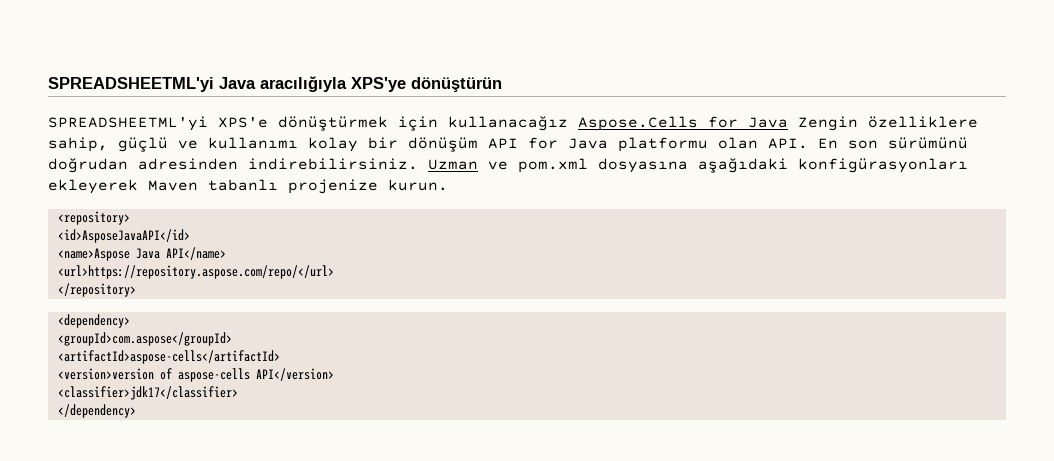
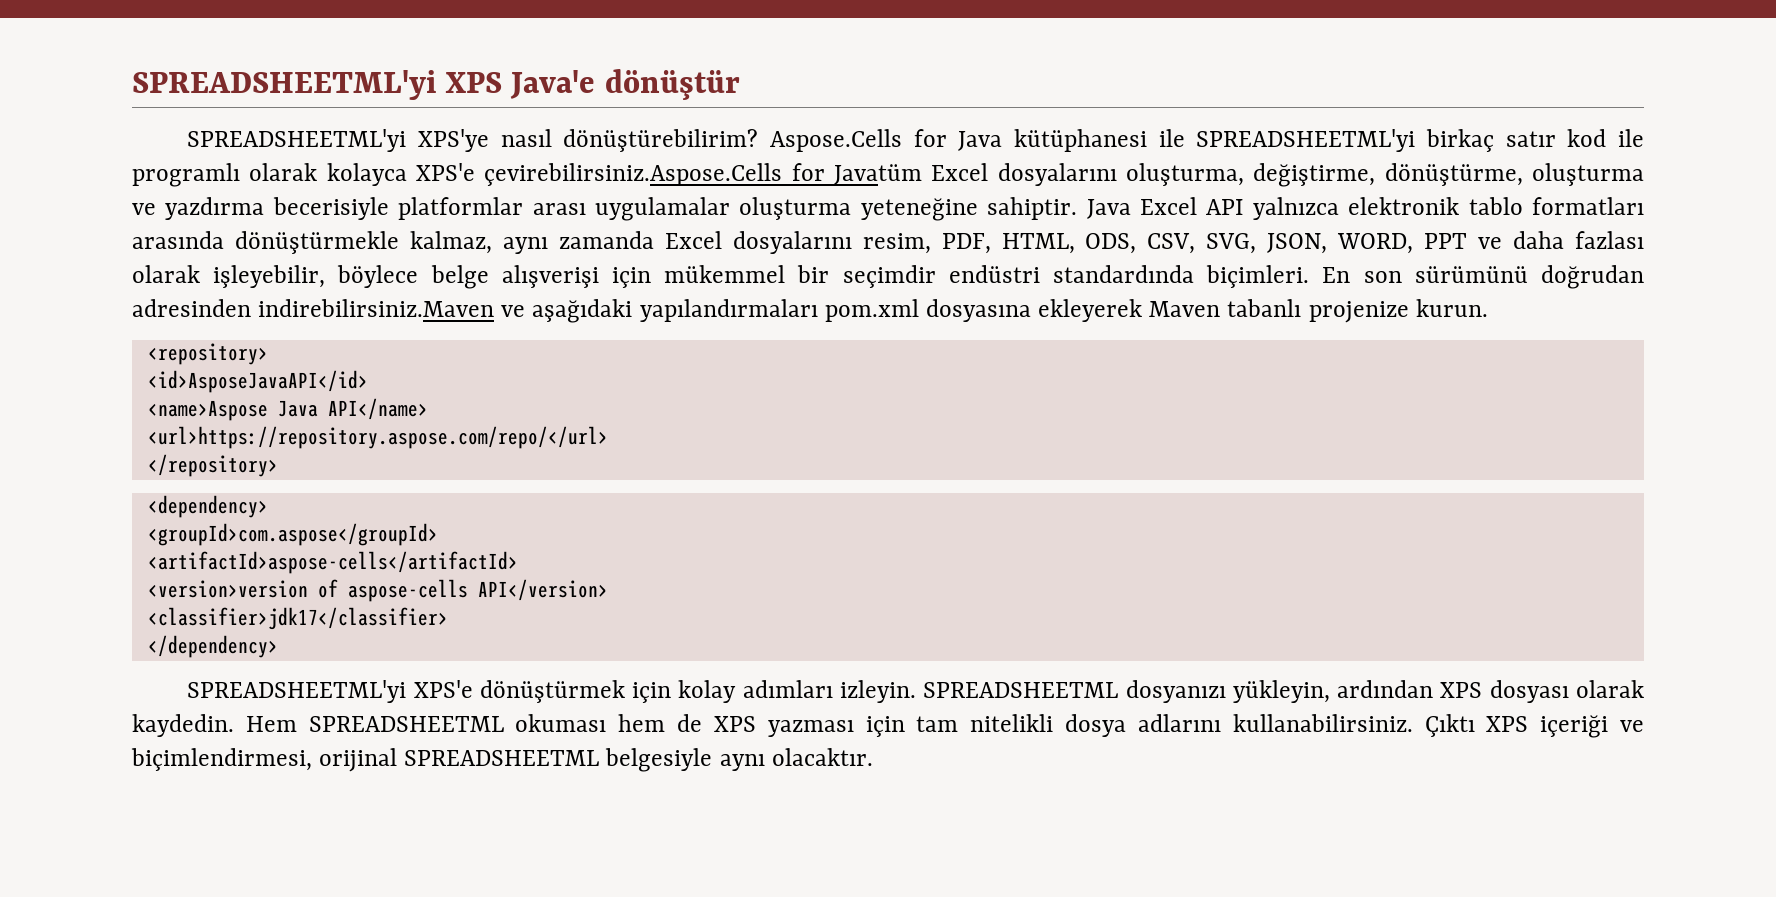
[48,76,502,92] [48,116,978,131] [48,137,808,152] SPREADSHEETML'yi Java aracılığıyla XPS'ye dönüştürün // SPREADSHEETML'yi XPS'e dönüştürmek için kullanacağız Aspose.Cells for Java Zengin özelliklere sahip, güçlü ve kullanımı kolay bir dönüşüm API for Java platformu olan API. -> [132,69,741,100] [187,129,1645,152] [132,163,1644,187] [132,197,1645,221] [132,231,1644,254] [132,265,1310,289] SPREADSHEETML'yi XPS Java'e dönüştür // SPREADSHEETML'yi XPS'ye nasıl dönüştürebilirim? Aspose.Cells for Java kütüphanesi ile SPREADSHEETML'yi birkaç satır kod ile programlı olarak kolayca XPS'e çevirebilirsiniz.Aspose.Cells for Javatüm Excel dosyalarını oluşturma, değiştirme, dönüştürme, oluşturma ve yazdırma becerisiyle platformlar arası uygulamalar oluşturma yeteneğine sahiptir. Java Excel API yalnızca elektronik tablo formatları arasında dönüştürmekle kalmaz, aynı zamanda Excel dosyalarını resim, PDF, HTML, ODS, CSV, SVG, JSON, WORD, PPT ve daha fazlası olarak işleyebilir, böylece belge alışverişi için mükemmel bir seçimdir endüstri standardında biçimleri.
[248,158,968,173] indirebilirsiniz. Uzman ve pom.xml dosyasına aşağıdaki konfigürasyonları -> [258,299,1031,323] indirebilirsiniz.Maven ve aşağıdaki yapılandırmaları pom.xml dosyasına
(136, 411) none -> [187,680,1644,703] [132,714,1644,738] [131,748,873,772] // SPREADSHEETML'yi XPS'e dönüştürmek için kolay adımları izleyin. SPREADSHEETML dosyanızı yükleyin, ardından XPS dosyası olarak kaydedin. Hem SPREADSHEETML okuması hem de XPS yazması için tam nitelikli dosya adlarını kullanabilirsiniz. Çıktı XPS içeriği ve biçimlendirmesi, orijinal SPREADSHEETML belgesiyle aynı olacaktır.

